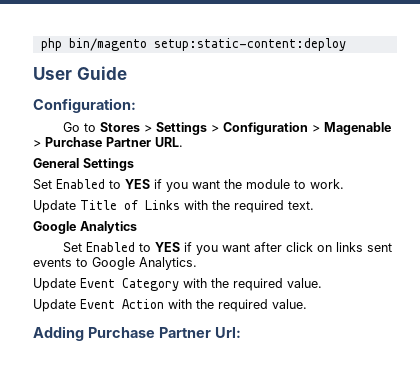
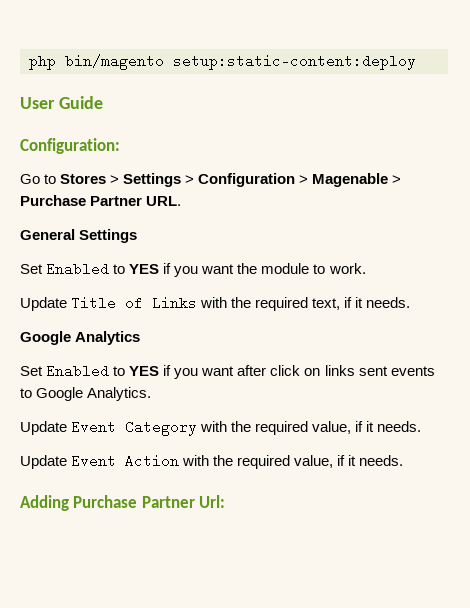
[288,201,314,210] text. -> [312,297,411,310] text, if it needs.
[287,278,322,288] value. -> [312,421,422,434] value, if it needs.
[272,299,307,309] value. -> [294,455,404,468] value, if it needs.

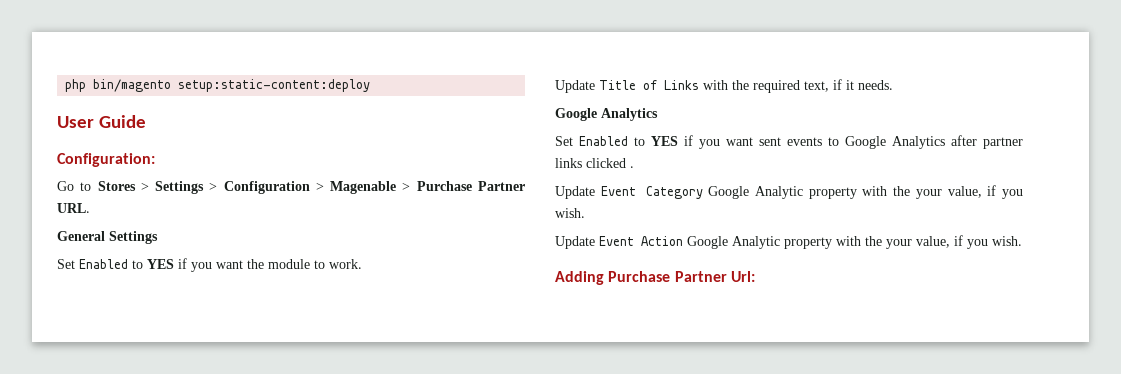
[237,365,435,376] [20,387,152,401] after click on links sent events to Google Analytics. -> [759,135,1023,149] [555,158,634,168] sent events to Google Analytics after partner links clicked .
[200,421,422,435] with the required value, if it needs. -> [708,185,1023,199] [555,208,585,218] Google Analytic property with the your value, if you wish.
[182,455,404,469] with the required value, if it needs. -> [687,235,1022,249] Google Analytic property with the your value, if you wish.

